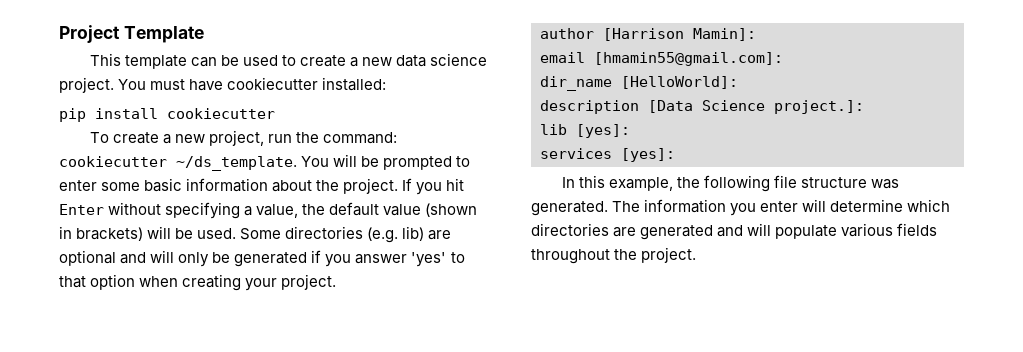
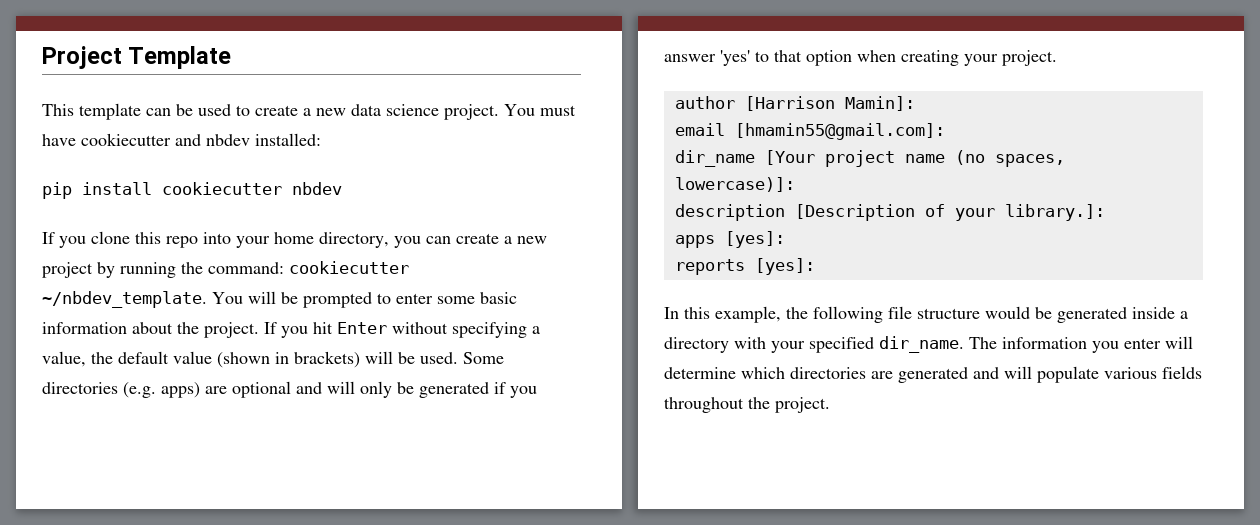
(319, 83) none -> [175,134,250,146] and nbdev
[89,130,292,146] // To create a new project, run -> [292,182,342,195] [42,231,547,248] [42,262,176,278] nbdev // If you clone this repo into your home directory, you can create a new project by running
[176,156,297,171] ~/ds_template. -> [42,291,207,308] ~/nbdev_template.
[402,226,425,241] lib) -> [161,382,200,398] apps)
[621,76,738,89] [540,100,864,114] [540,124,630,138] [540,148,612,159] [HelloWorld]: // description [Data Science project.]: // lib [yes]: // services -> [764,150,1065,167] [674,177,795,192] [674,204,1105,221] [674,231,785,248] [674,259,745,275] [Your project name (no spaces, lowercase)]: // description [Description of your library.]: // apps [yes]: // reports
[870,179,899,189] [531,201,608,216] was generated. -> [985,306,1188,323] [664,336,964,353] would be generated inside a directory with your specified dir_name.

